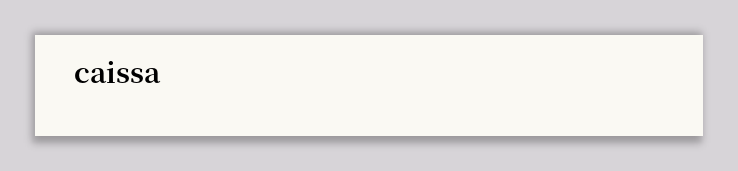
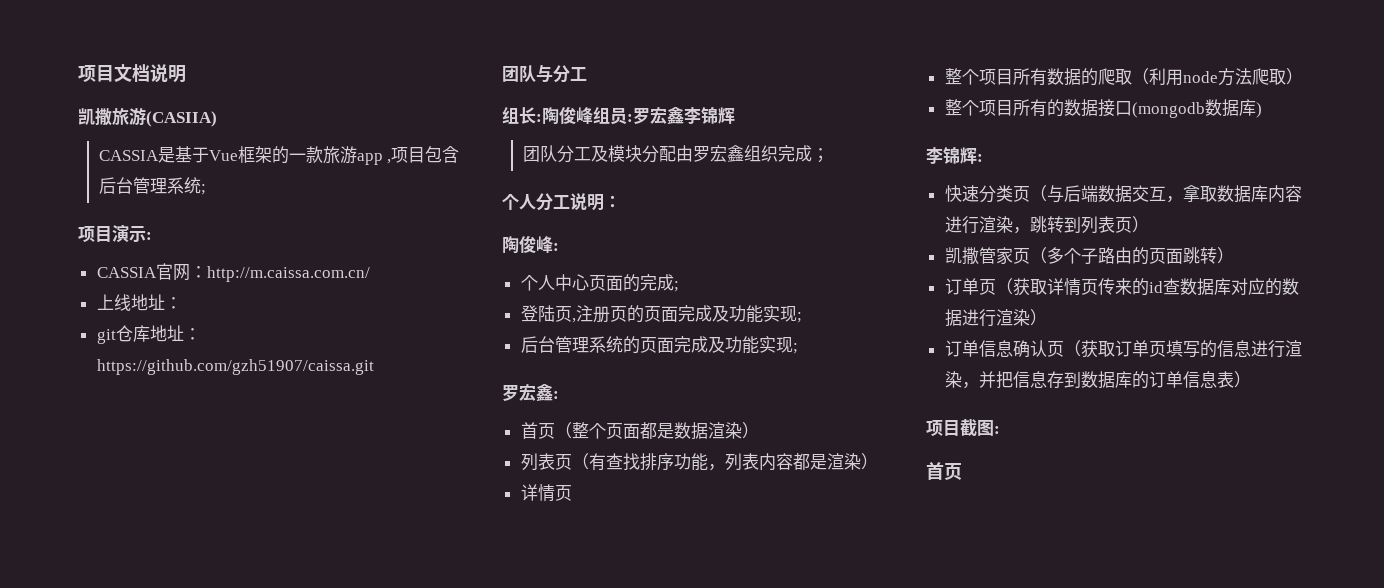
[74,61,161,83] caissa -> [78,64,186,83] [78,108,217,127] [98,146,460,165] [98,177,206,195] [78,225,152,243] [96,263,370,282] [96,294,182,311] [96,325,201,344] [96,359,374,375] [502,64,587,83] [502,107,735,125] [522,145,829,163] [502,193,621,211] [502,236,559,254] [520,274,679,292] [520,305,802,323] [520,336,798,354] [502,384,559,402] [520,422,759,440] [520,453,878,471] [520,484,572,502] [944,68,1303,86] [944,99,1262,118] [926,147,983,164] [944,185,1302,203] [944,216,1149,234] [944,247,1234,265] [944,278,1299,296] [944,309,1047,327] [944,340,1302,358] [944,371,1251,389] [926,419,1000,436] [926,462,962,480] 项目文档说明 // 凯撒旅游(CASIIA) // CASSIA是基于Vue框架的一款旅游app ,项目包含后台管理系统; // 项目演示: // CASSIA官网：http://m.caissa.com.cn/ // 上线地址： // git仓库地址：https://github.com/gzh51907/caissa.git // 团队与分工 // 组长:陶俊峰组员:罗宏鑫李锦辉 // 团队分工及模块分配由罗宏鑫组织完成； // 个人分工说明： // 陶俊峰: // 个人中心页面的完成; // 登陆页,注册页的页面完成及功能实现; // 后台管理系统的页面完成及功能实现; // 罗宏鑫: // 首页（整个页面都是数据渲染） // 列表页（有查找排序功能，列表内容都是渲染） // 详情页 // 整个项目所有数据的爬取（利用node方法爬取） // 整个项目所有的数据接口(mongodb数据库) // 李锦辉: // 快速分类页（与后端数据交互，拿取数据库内容进行渲染，跳转到列表页） // 凯撒管家页（多个子路由的页面跳转） // 订单页（获取详情页传来的id查数据库对应的数据进行渲染） // 订单信息确认页（获取订单页填写的信息进行渲染，并把信息存到数据库的订单信息表） // 项目截图: // 首页

